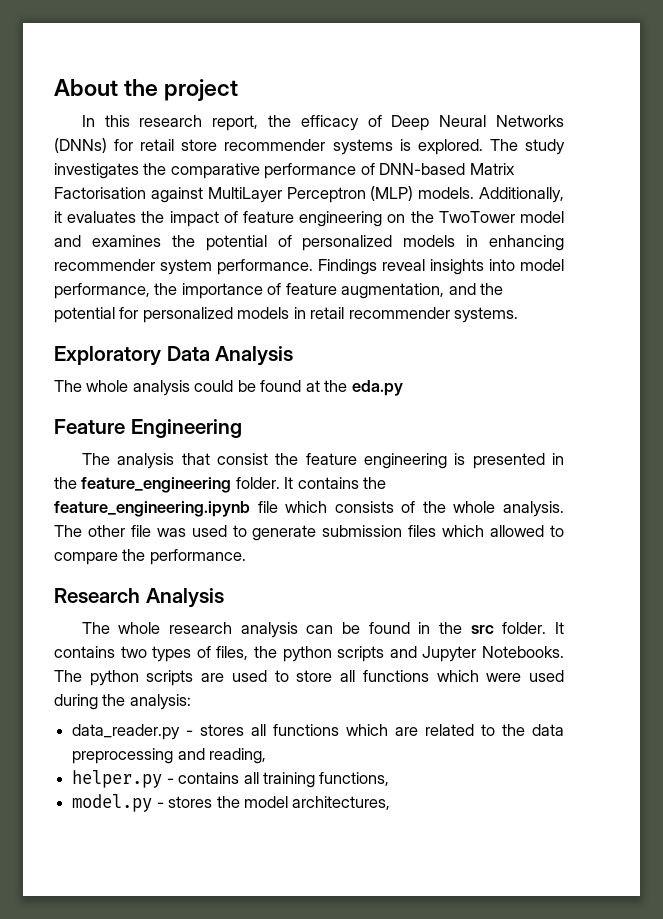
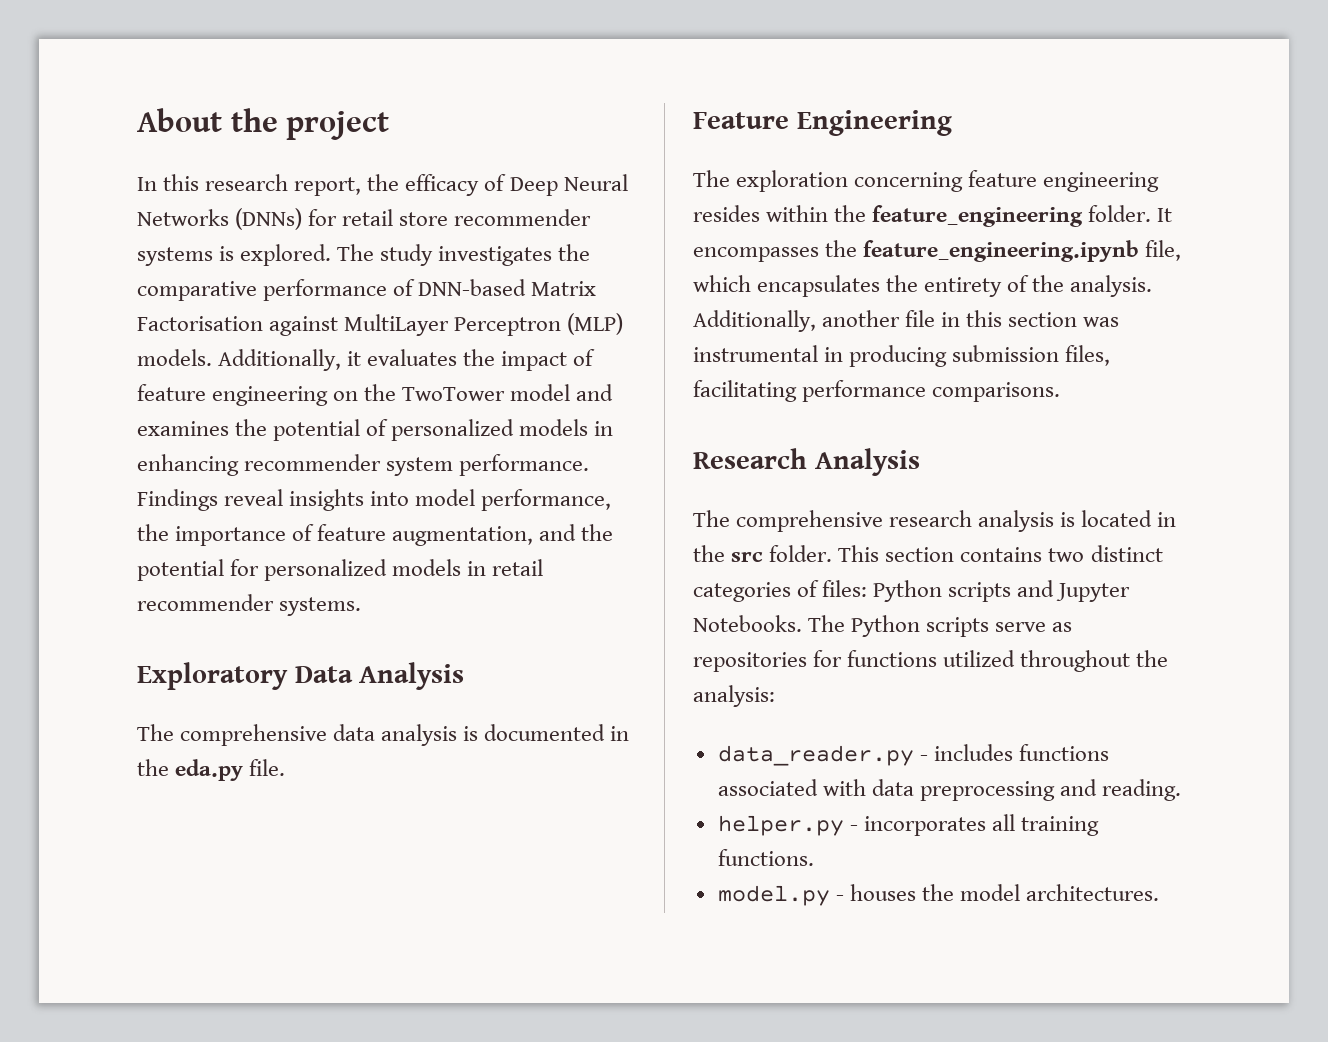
[86,380,320,396] whole analysis could be found at -> [180,724,630,746] comprehensive data analysis is documented in
(403, 388) none -> [249,759,286,776] file.
[117,453,564,469] analysis that consist the feature engineering is presented in -> [736,170,1160,192] [693,205,829,222] exploration concerning feature engineering resides within
[297,477,359,489] contains -> [693,247,819,262] encompasses
[257,501,564,517] [54,525,565,541] [54,549,246,565] file which consists of the whole analysis. The other file was used to generate submission files which allowed to compare the performance. -> [1145,240,1182,261] [693,275,1153,297] [693,310,1120,332] [693,345,1111,367] [693,380,1061,402] file, which encapsulates the entirety of the analysis. Additionally, another file in this section was instrumental in producing submission files, facilitating performance comparisons.
[118,622,161,634] whole -> [736,510,884,532] comprehensive
[306,622,410,634] can be found -> [1060,510,1153,527] is located
[555,622,564,634] [54,646,332,662] It contains two types of files, the python -> [838,545,1163,562] [693,580,943,602] This section contains two distinct categories of files: Python
[89,670,564,686] [54,694,191,710] [72,724,526,740] python scripts are used to store all functions which were used during the analysis: // data_reader.py - stores all functions which are related to the -> [851,615,1073,637] [693,650,1169,672] [693,685,775,707] [717,744,1109,766] [717,779,866,796] Python scripts serve as repositories for functions utilized throughout the analysis: // data_reader.py - includes functions associated with
[209,748,267,764] reading, -> [1102,779,1182,801] reading.
[178,772,240,784] contains -> [863,816,986,836] incorporates
[319,772,390,786] functions, -> [717,849,814,866] functions.
[168,796,213,808] stores -> [849,884,916,901] houses
[292,796,391,810] architectures, -> [1026,884,1160,901] architectures.

